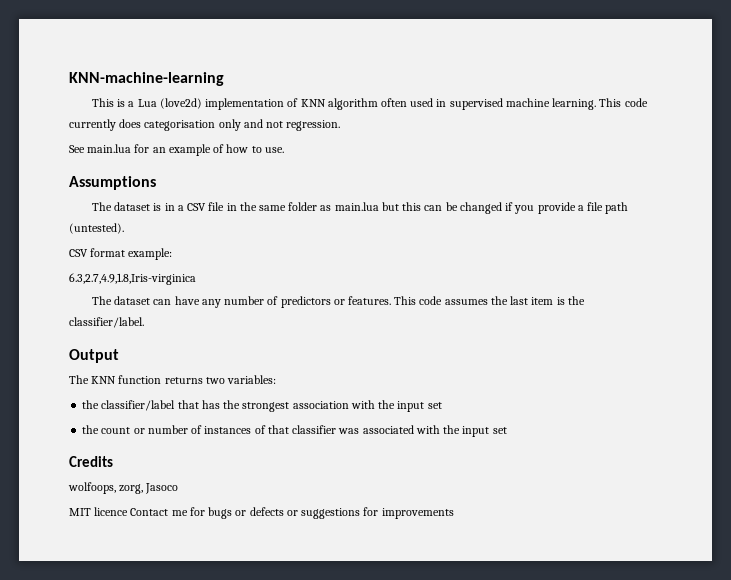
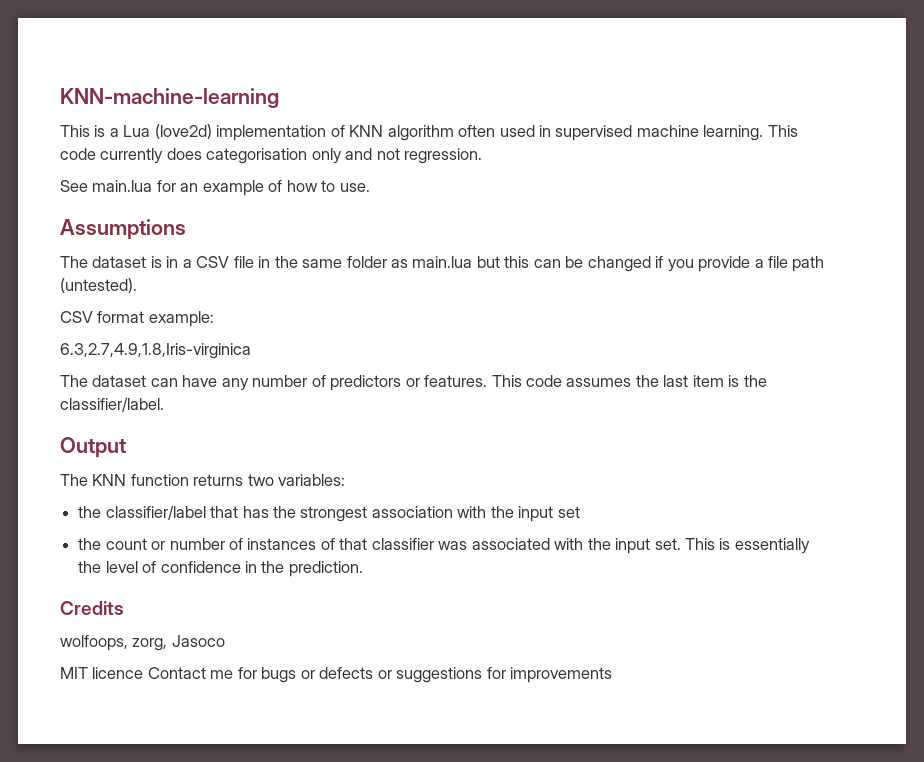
[492,427,507,434] set -> [654,538,810,554] [78,561,363,577] set. This is essentially the level of confidence in the prediction.

